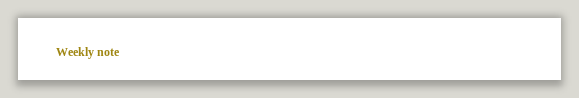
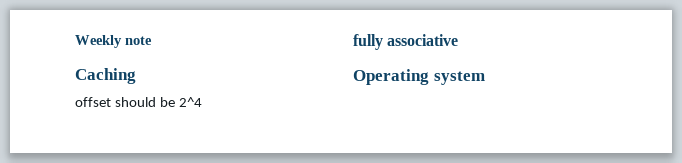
(121, 52) none -> [75,68,136,84] [75,97,202,107] [353,34,459,50] [353,69,485,85] // Caching // offset should be 2^4 // fully associative // Operating system

